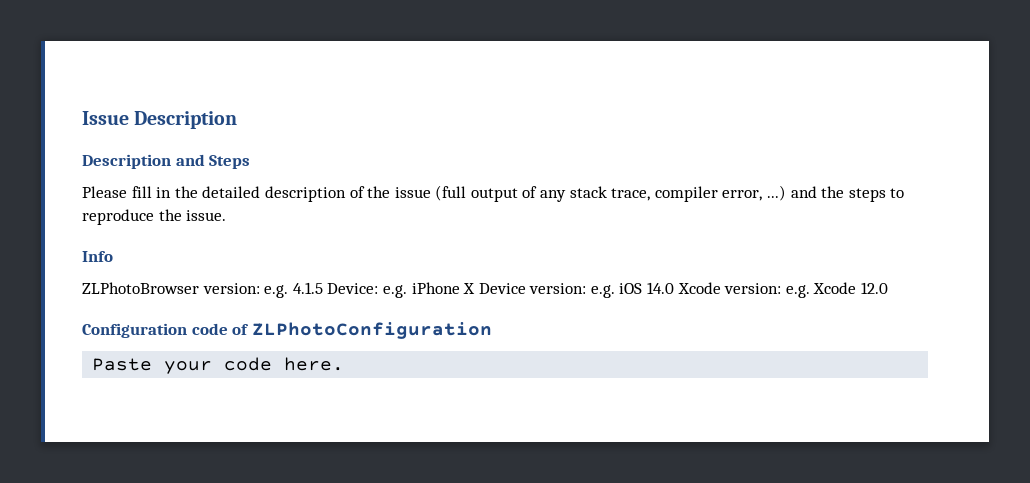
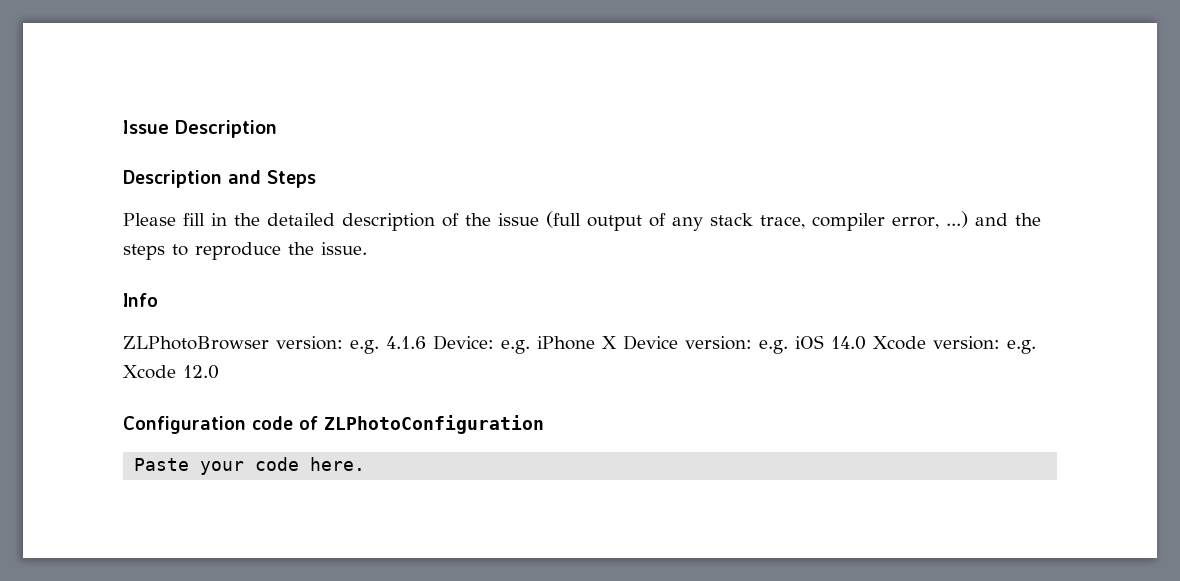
[292,282,323,294] 4.1.5 -> [386,336,426,349] 4.1.6

